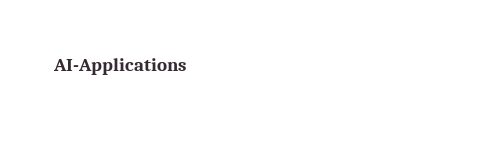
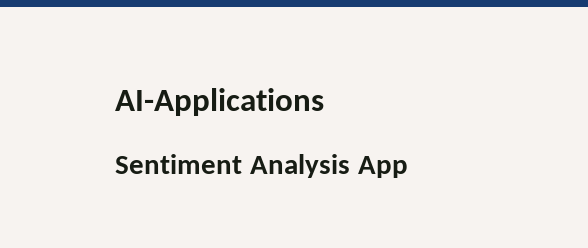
(186, 66) none -> [115,154,408,178] // Sentiment Analysis App

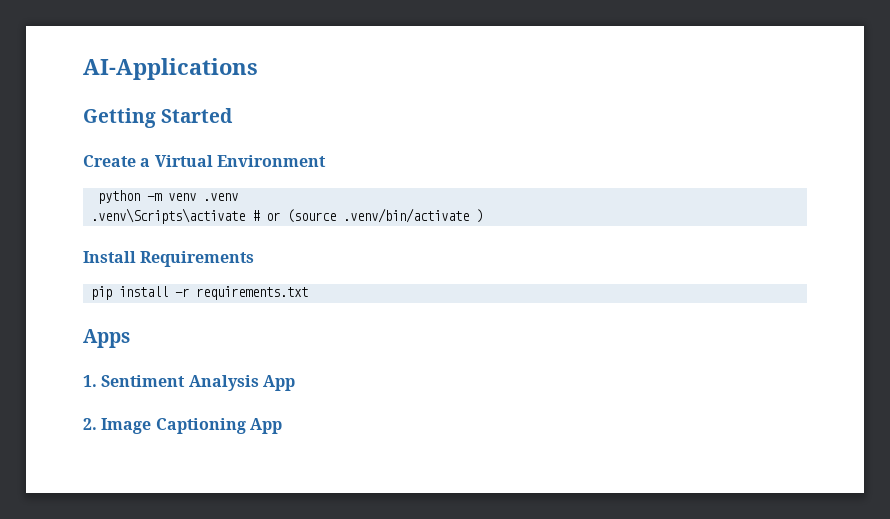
(324, 102) none -> [83,108,234,128] [83,155,326,167] [98,190,239,204] [91,208,484,224] [83,251,255,267] [91,286,309,300] [83,329,130,348] [83,375,97,387] Getting Started // Create a Virtual Environment // python -m venv .venv // .venv\Scripts\activate # or (source .venv/bin/activate ) // Install Requirements // pip install -r requirements.txt // Apps // 1.
(408, 167) none -> [83,418,282,434] // 2. Image Captioning App

